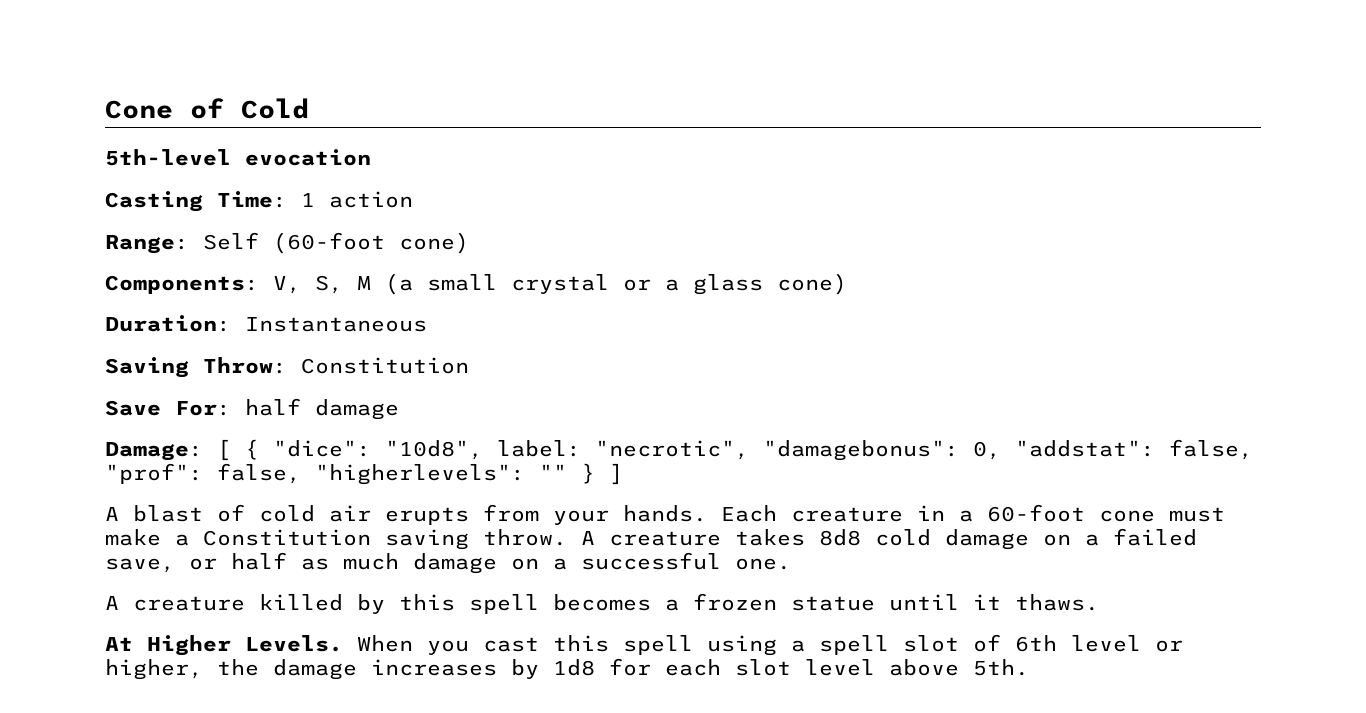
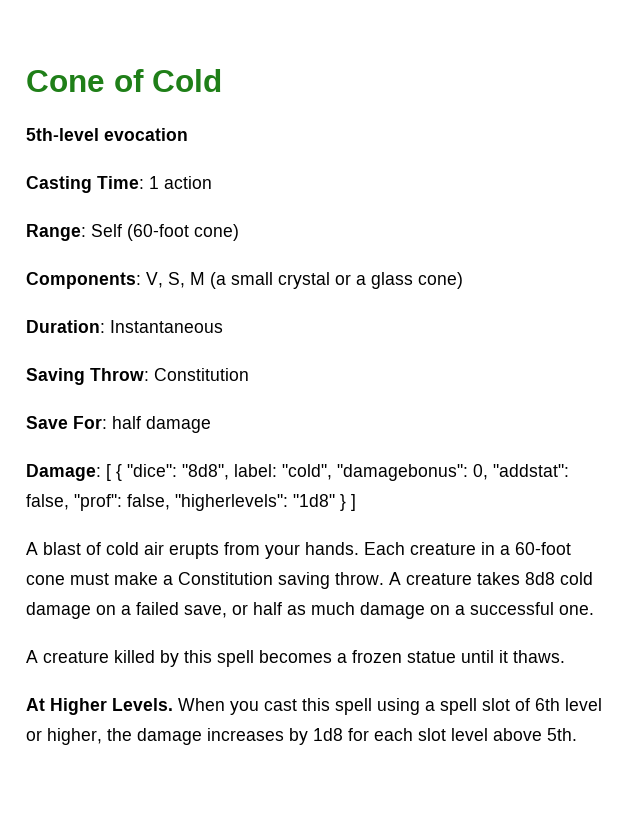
[385,440,749,460] "10d8", label: "necrotic", -> [182,464,332,480] "8d8", label: "cold",
[539,464,567,480] "" -> [293,494,335,507] "1d8"

